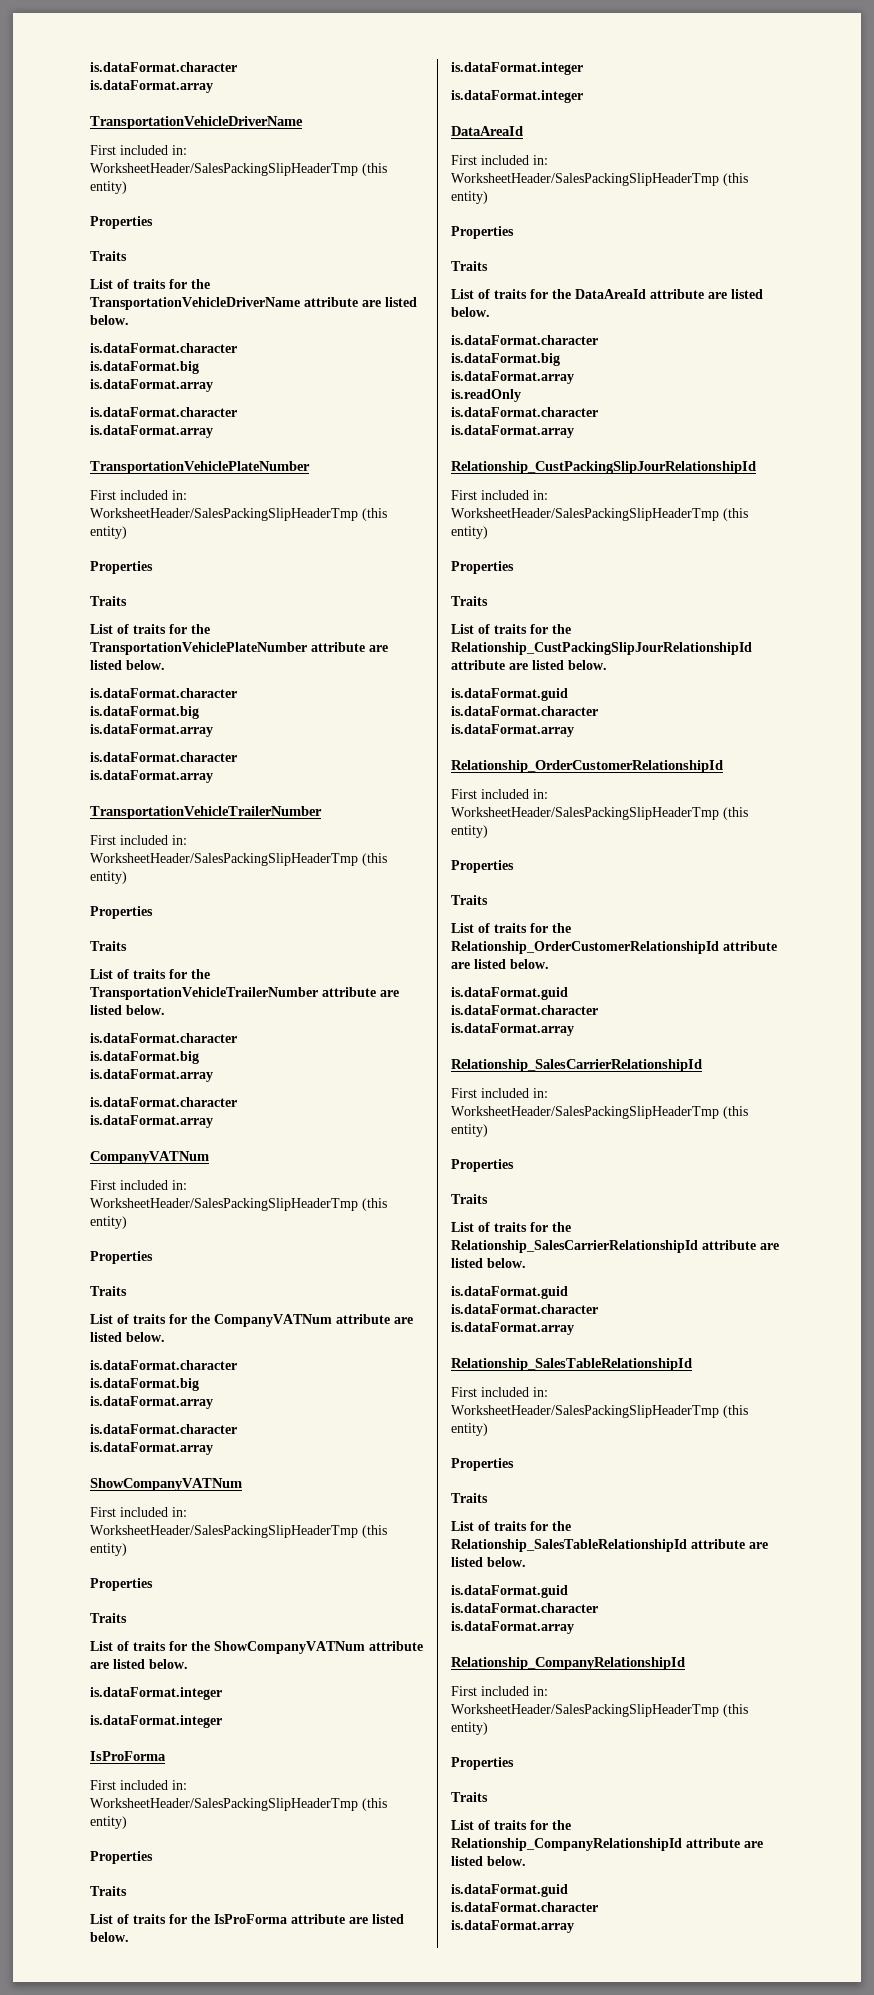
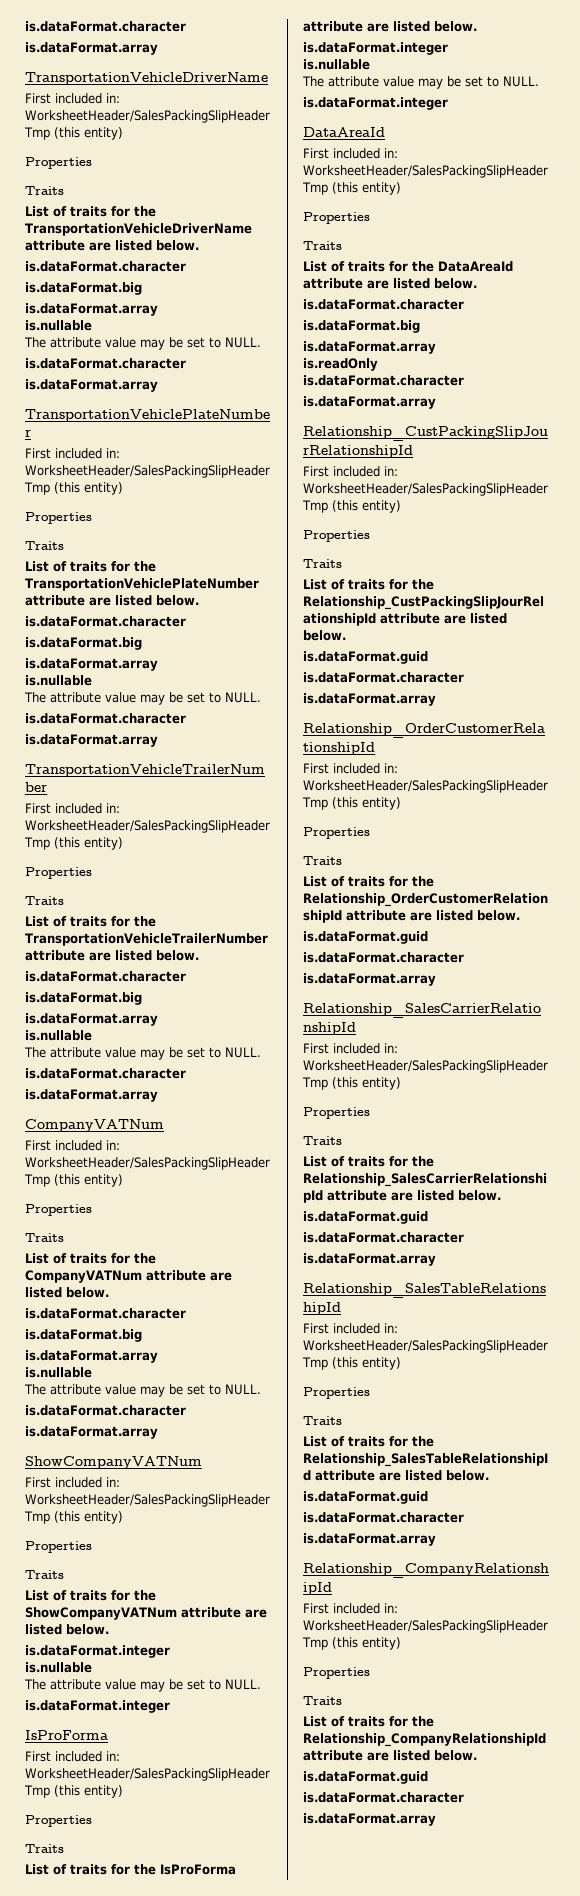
(213, 385) none -> [25,320,92,331] [24,337,261,350] // is.nullable // The attribute value may be set to NULL.
(213, 730) none -> [25,675,92,686] [24,692,261,705] // is.nullable // The attribute value may be set to NULL.
(213, 1075) none -> [25,1030,92,1041] [24,1047,261,1060] // is.nullable // The attribute value may be set to NULL.
(213, 1402) none -> [25,1367,92,1378] [24,1384,261,1397] // is.nullable // The attribute value may be set to NULL.
(222, 1693) none -> [25,1662,92,1673] [24,1679,261,1692] // is.nullable // The attribute value may be set to NULL.
(583, 68) none -> [303,59,370,70] [302,76,539,89] // is.nullable // The attribute value may be set to NULL.

